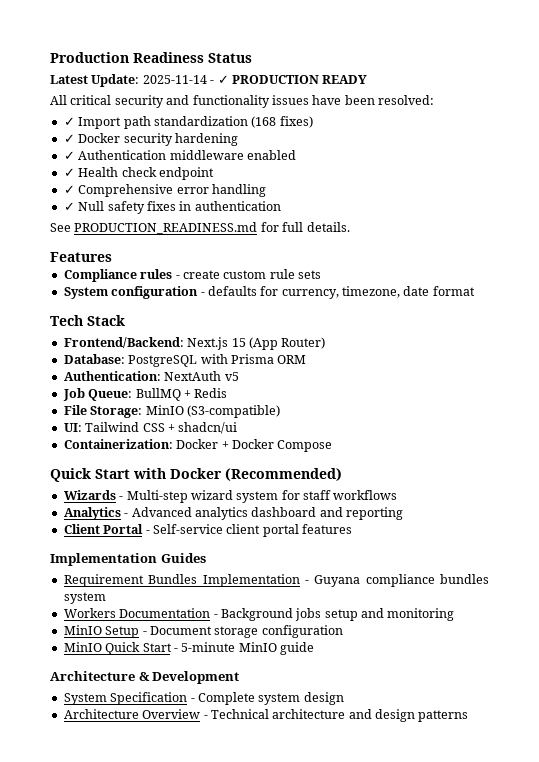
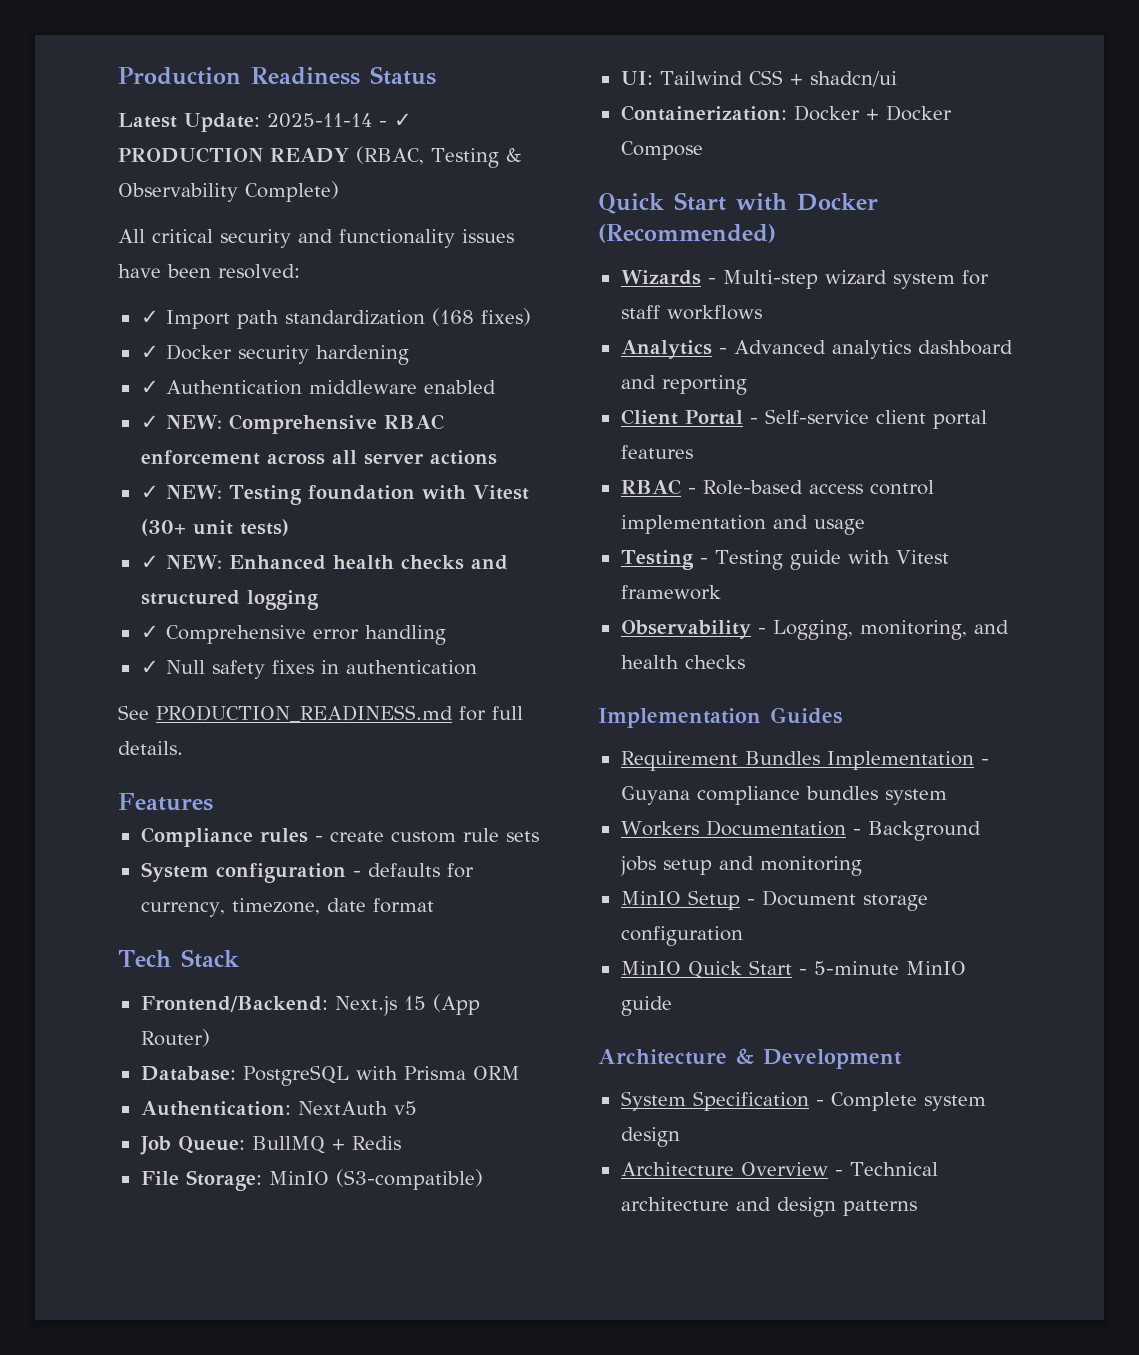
(368, 79) none -> [356,146,521,168] [118,181,339,202] (RBAC, Testing & Observability Complete)
[78,167,214,180] Health check endpoint -> [165,414,444,434] [140,450,497,465] [140,485,529,505] [140,519,289,536] [140,555,508,570] [140,590,319,610] NEW: Comprehensive RBAC enforcement across all server actions // ✓ NEW: Testing foundation with Vitest (30+ unit tests) // ✓ NEW: Enhanced health checks and structured logging
(352, 529) none -> [620,479,934,495] [620,515,865,535] [620,550,949,570] [620,585,721,600] [620,620,1009,640] [620,655,745,669] // RBAC - Role-based access control implementation and usage // Testing - Testing guide with Vitest framework // Observability - Logging, monitoring, and health checks

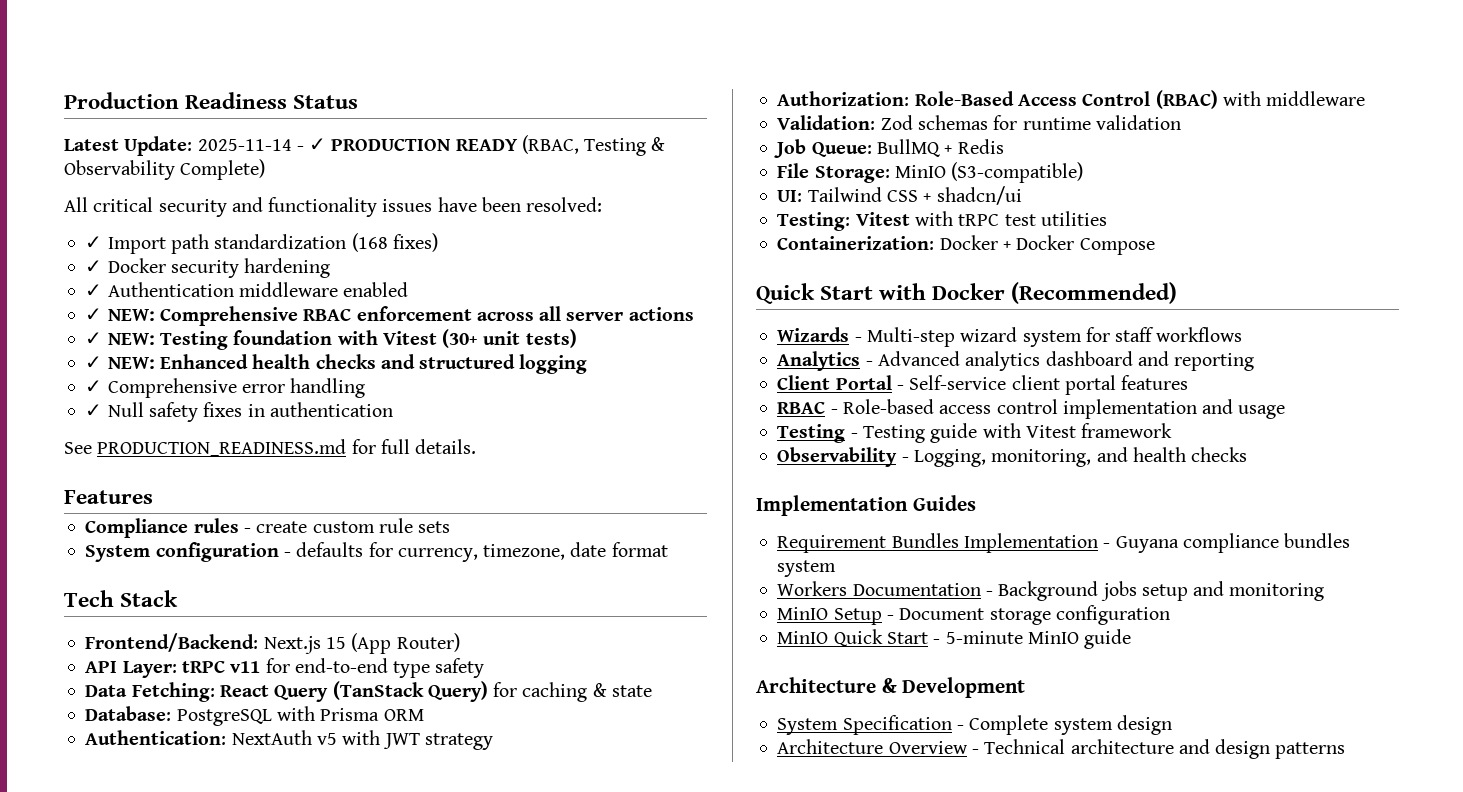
(210, 1038) none -> [85,658,485,678] [85,681,652,702] // API Layer: tRPC v11 for end-to-end type safety // Data Fetching: React Query (TanStack Query) for caching & state
(417, 1108) none -> [342,730,493,750] [777,90,1366,109] [777,115,1181,130] with JWT strategy // Authorization: Role-Based Access Control (RBAC) with middleware // Validation: Zod schemas for runtime validation
(897, 79) none -> [777,211,1107,231] // Testing: Vitest with tRPC test utilities

